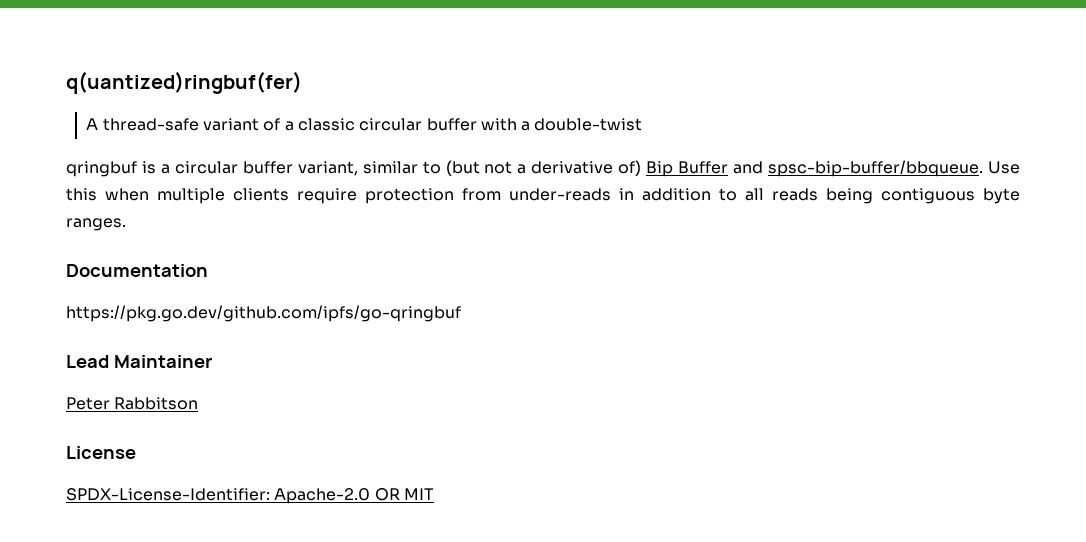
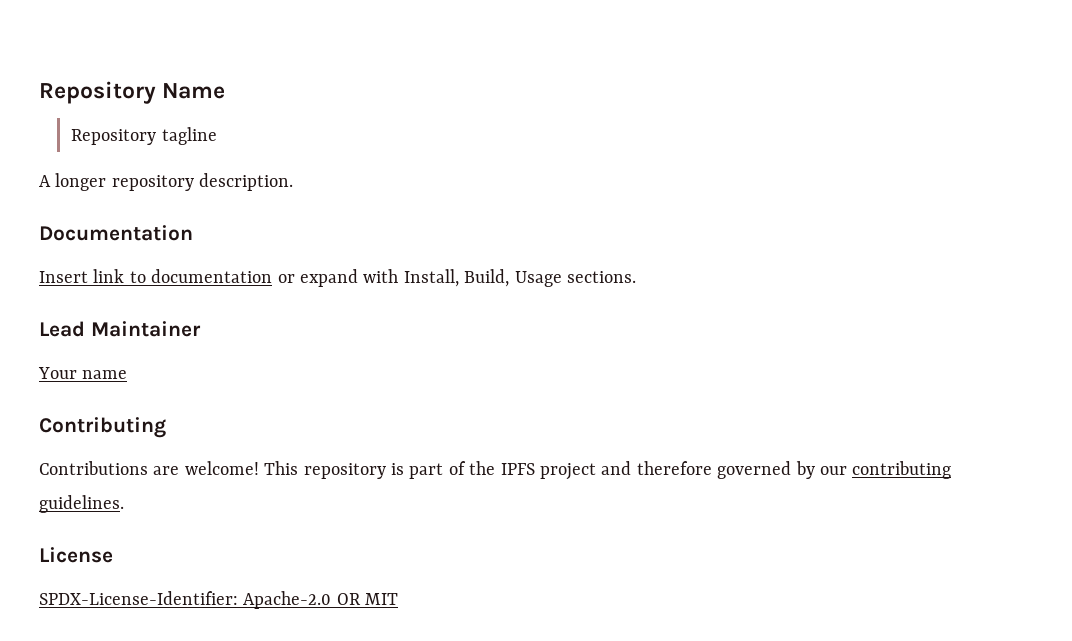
[66,71,302,94] [86,118,643,131] [66,160,1021,177] [66,188,1020,204] [66,218,126,231] [66,264,208,277] [66,305,461,322] [66,355,212,368] [66,397,199,410] q(uantized)ringbuf(fer) // A thread-safe variant of a classic circular buffer with a double-twist // qringbuf is a circular buffer variant, similar to (but not a derivative of) Bip Buffer and spsc-bip-buffer/bbqueue. Use this when multiple clients require protection from under-reads in addition to all reads being contiguous byte ranges. // Documentation // https://pkg.go.dev/github.com/ipfs/go-qringbuf // Lead Maintainer // Peter Rabbitson -> [39,81,226,104] [71,127,217,145] [39,173,294,191] [39,225,193,241] [39,269,636,287] [39,321,201,337] [38,367,128,379] [39,417,166,438] [39,461,952,480] [39,495,124,513] Repository Name // Repository tagline // A longer repository description. // Documentation // Insert link to documentation or expand with Install, Build, Usage sections. // Lead Maintainer // Your name // Contributing // Contributions are welcome! This repository is part of the IPFS project and therefore governed by our contributing guidelines.

